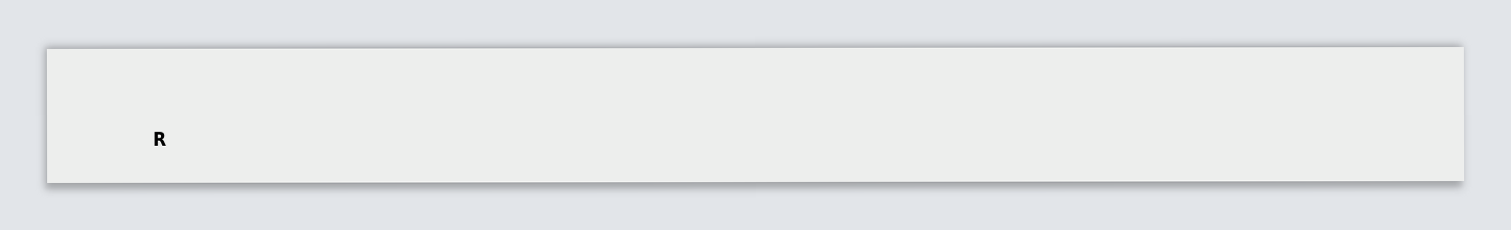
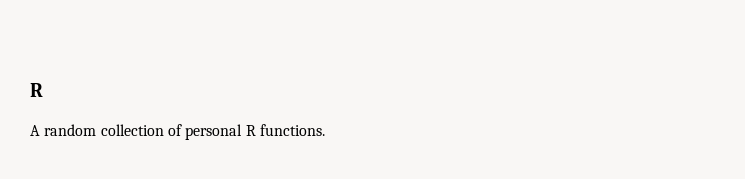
[153,131,167,146] R -> [30,83,43,97] [30,124,325,140] R // A random collection of personal R functions.

